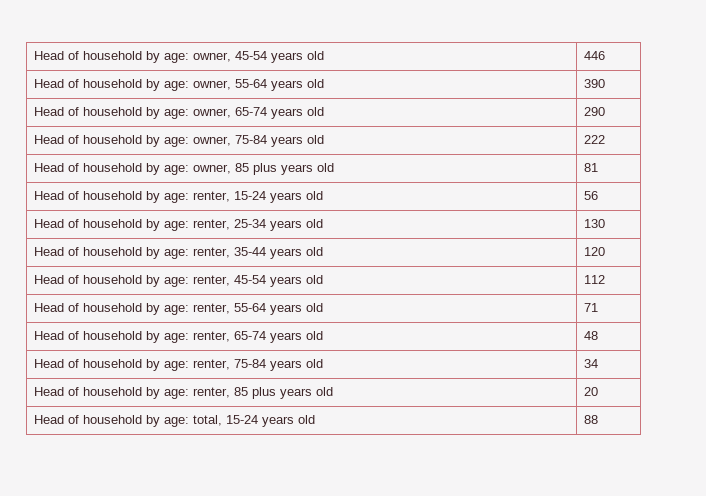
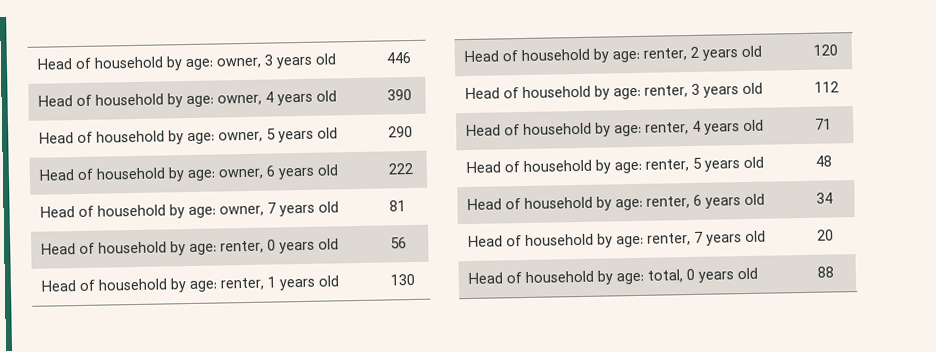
[33,51,267,63] Head of household by age: owner, 45-54 -> [36,54,273,71] Head of household by age: owner, 3
[234,79,267,88] 55-64 -> [264,91,274,103] 4
[234,107,267,116] 65-74 -> [265,128,276,140] 5
[234,135,267,144] 75-84 -> [265,165,275,177] 6
[234,163,277,175] 85 plus -> [266,202,276,214] 7
[233,191,266,200] 15-24 -> [266,239,276,251] 0
[233,219,266,228] 25-34 -> [266,276,276,288] 1
[233,247,266,256] 35-44 -> [689,46,699,58] 2
[233,275,266,284] 45-54 -> [690,83,700,95] 3
[233,303,266,312] 55-64 -> [691,120,701,132] 4
[233,331,266,340] 65-74 -> [691,157,702,169] 5
[233,359,266,368] 75-84 -> [692,194,702,206] 6
[233,387,276,399] 85 plus -> [693,231,703,243] 7
[225,415,258,424] 15-24 -> [685,268,695,281] 0

